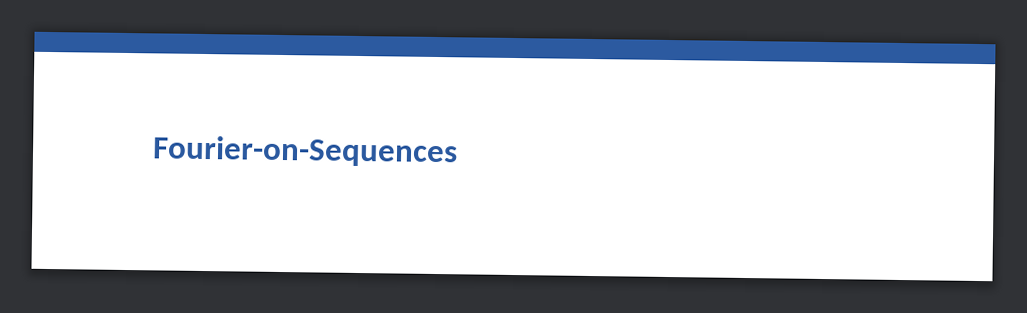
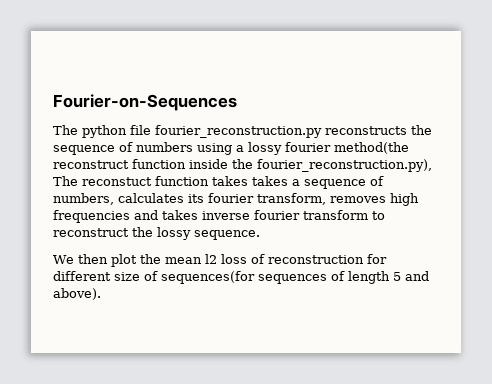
(458, 151) none -> [53,125,432,138] [53,142,409,155] [53,159,432,172] [53,176,384,189] [53,193,419,206] [53,210,385,223] [53,227,260,240] [53,254,387,267] [53,271,429,284] [53,288,101,300] // The python file fourier_reconstruction.py reconstructs the sequence of numbers using a lossy fourier method(the reconstruct function inside the fourier_reconstruction.py), The reconstuct function takes takes a sequence of numbers, calculates its fourier transform, removes high frequencies and takes inverse fourier transform to reconstruct the lossy sequence. // We then plot the mean l2 loss of reconstruction for different size of sequences(for sequences of length 5 and above).

